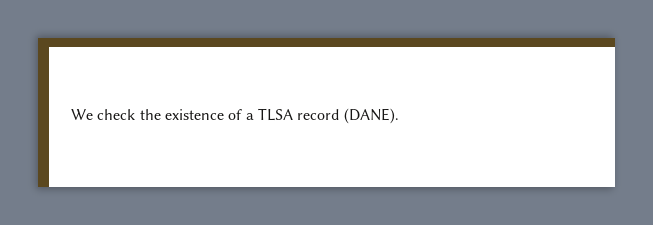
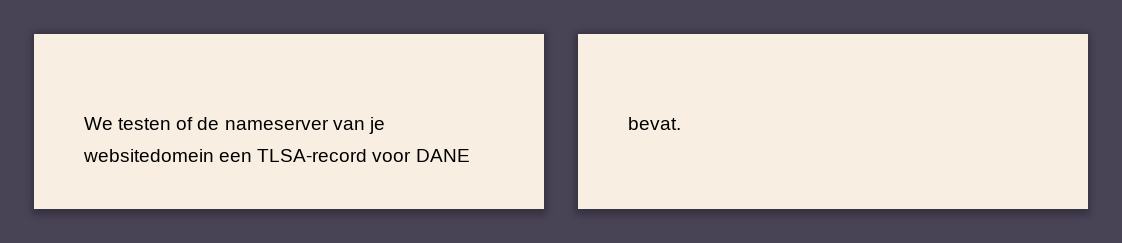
[97,108,399,124] check the existence of a TLSA record (DANE). -> [118,117,385,134] [83,149,470,162] [628,117,681,130] testen of de nameserver van je websitedomein een TLSA-record voor DANE bevat.

